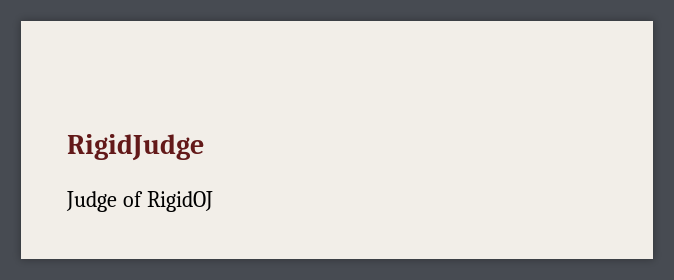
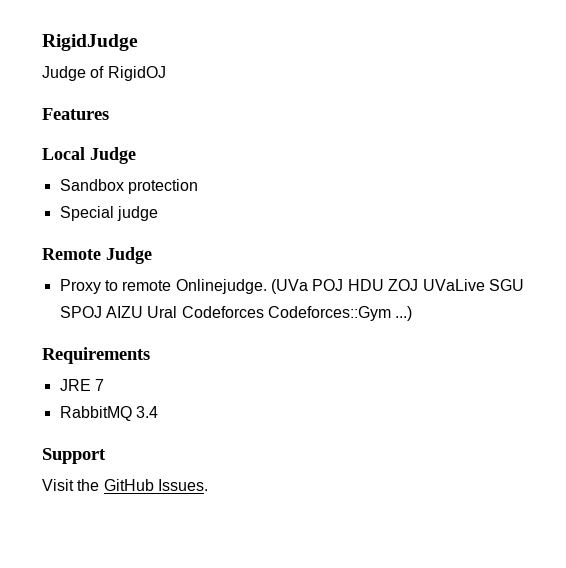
(213, 201) none -> [42,108,109,120] [42,147,136,164] [59,179,198,194] [59,206,158,221] [42,247,152,264] [59,279,524,294] [59,306,413,321] [42,347,150,364] [59,379,104,391] [59,406,158,421] [42,448,106,464] [42,479,208,491] // Features // Local Judge // Sandbox protection // Special judge // Remote Judge // Proxy to remote Onlinejudge. (UVa POJ HDU ZOJ UVaLive SGU SPOJ AIZU Ural Codeforces Codeforces::Gym ...) // Requirements // JRE 7 // RabbitMQ 3.4 // Support // Visit the GitHub Issues.

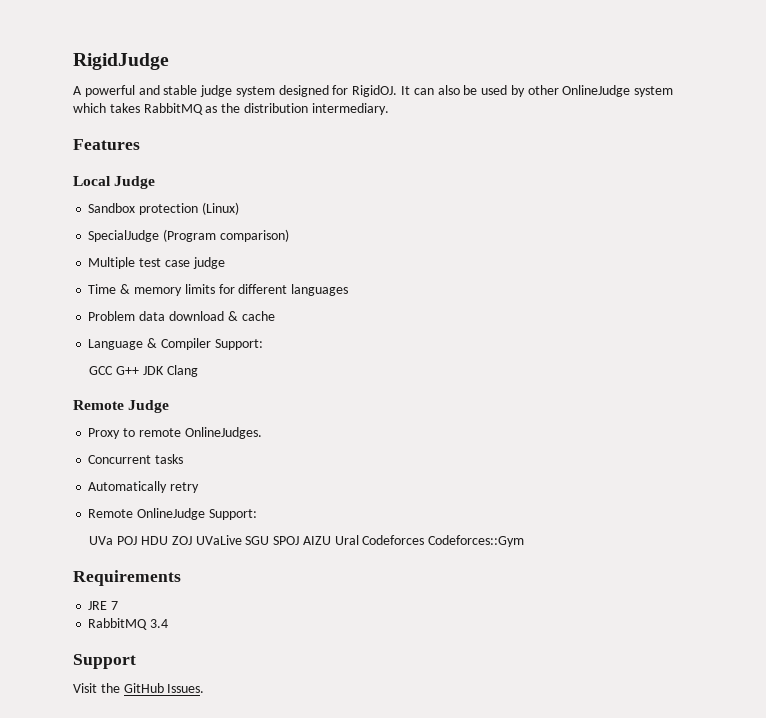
[42,66,166,81] Judge of RigidOJ -> [73,85,674,97] [73,103,389,115] A powerful and stable judge system designed for RigidOJ. It can also be used by other OnlineJudge system which takes RabbitMQ as the distribution intermediary.
[59,206,158,221] // Special judge -> [201,202,239,215] [88,229,289,242] [88,257,225,269] [88,284,349,296] [88,311,275,321] [88,338,263,350] [89,365,198,377] (Linux) // SpecialJudge (Program comparison) // Multiple test case judge // Time & memory limits for different languages // Problem data download & cache // Language & Compiler Support: // GCC G++ JDK Clang
[175,279,309,294] Onlinejudge. (UVa -> [184,427,262,439] [88,454,184,464] [88,481,200,493] [88,508,257,520] [89,536,114,545] OnlineJudges. // Concurrent tasks // Automatically retry // Remote OnlineJudge Support: // UVa
[395,306,413,321] ...) -> (525, 541) none

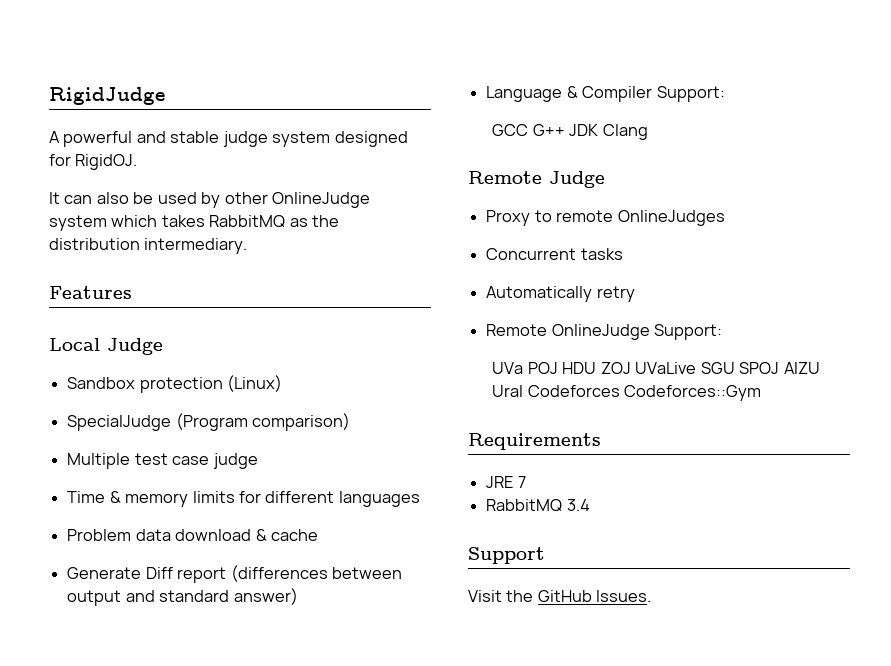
(398, 91) none -> (138, 162) //
(275, 316) none -> [67,565,402,583] [67,588,298,606] // Generate Diff report (differences between output and standard answer)
[184,427,262,439] OnlineJudges. -> [617,210,725,226] OnlineJudges

